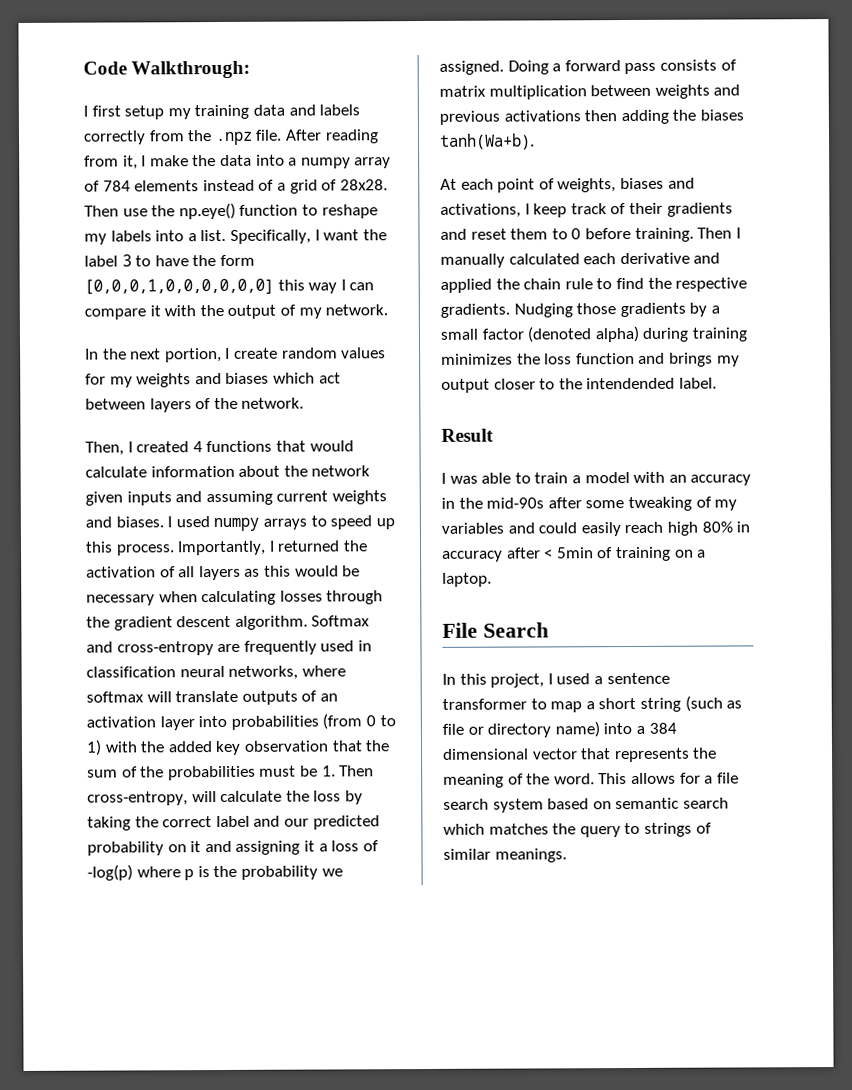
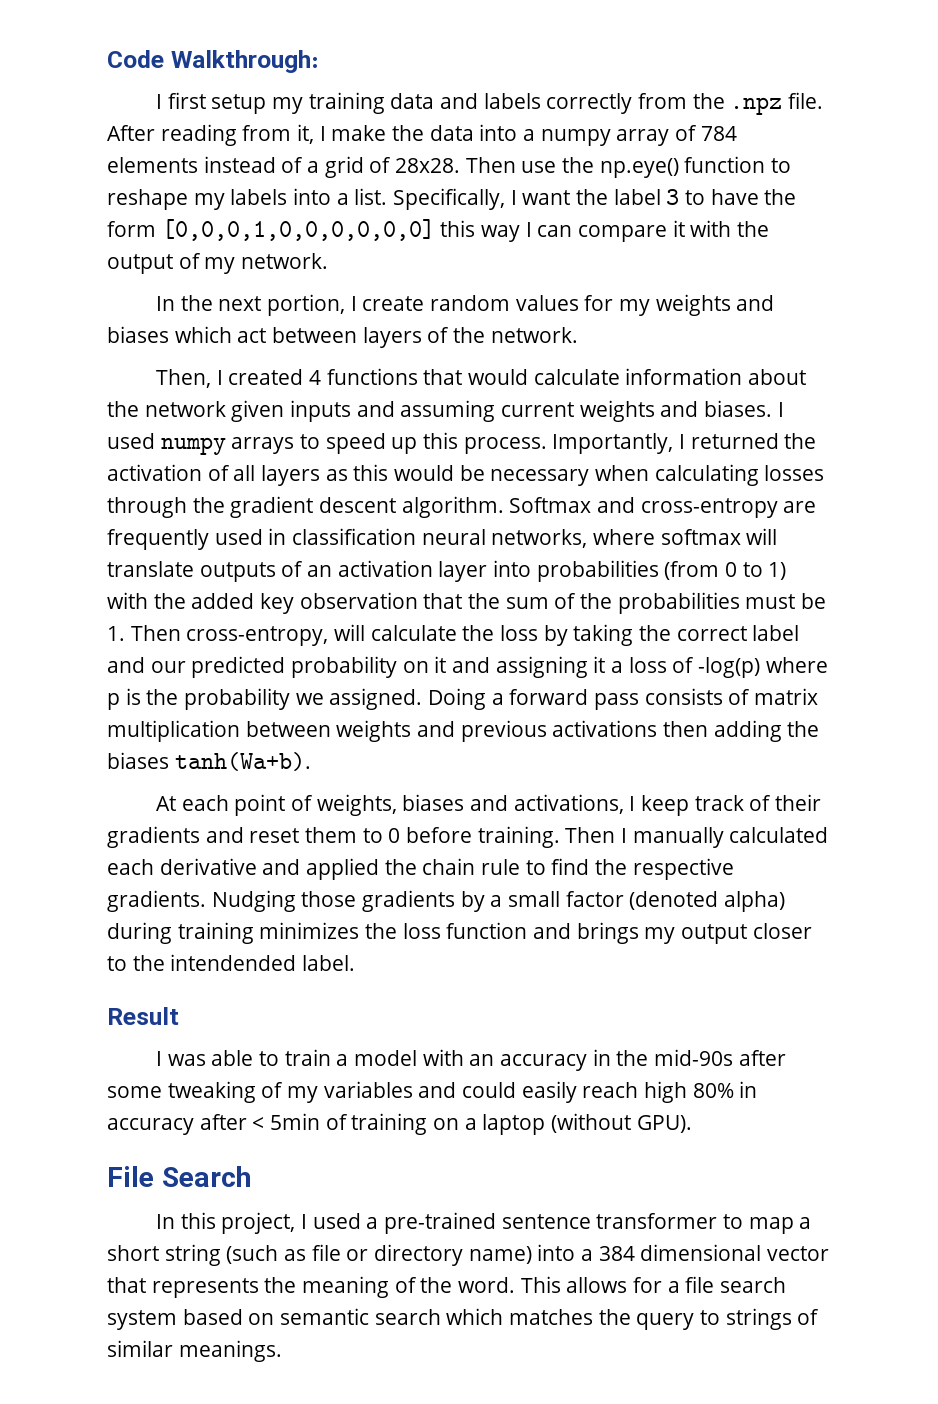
[442,572,492,587] laptop. -> [482,1113,692,1135] laptop (without GPU).
(603, 680) none -> [383,1212,496,1234] pre-trained

